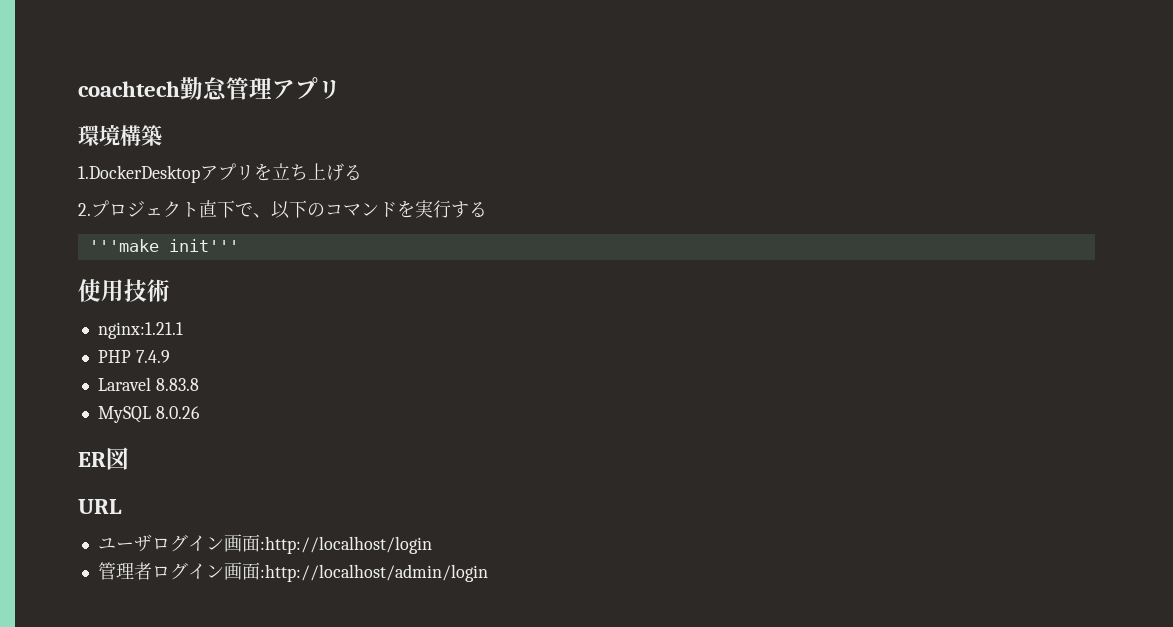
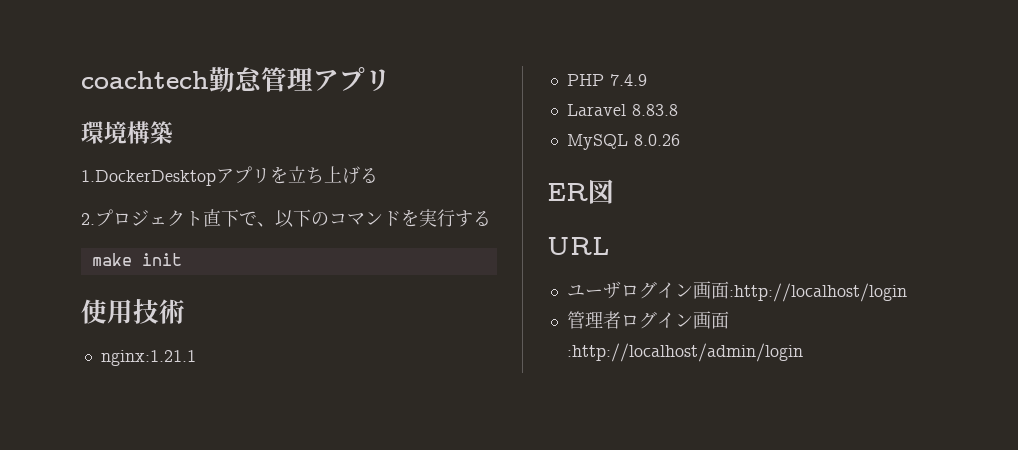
[88,239,239,252] '''make init''' -> [91,253,182,266] make init

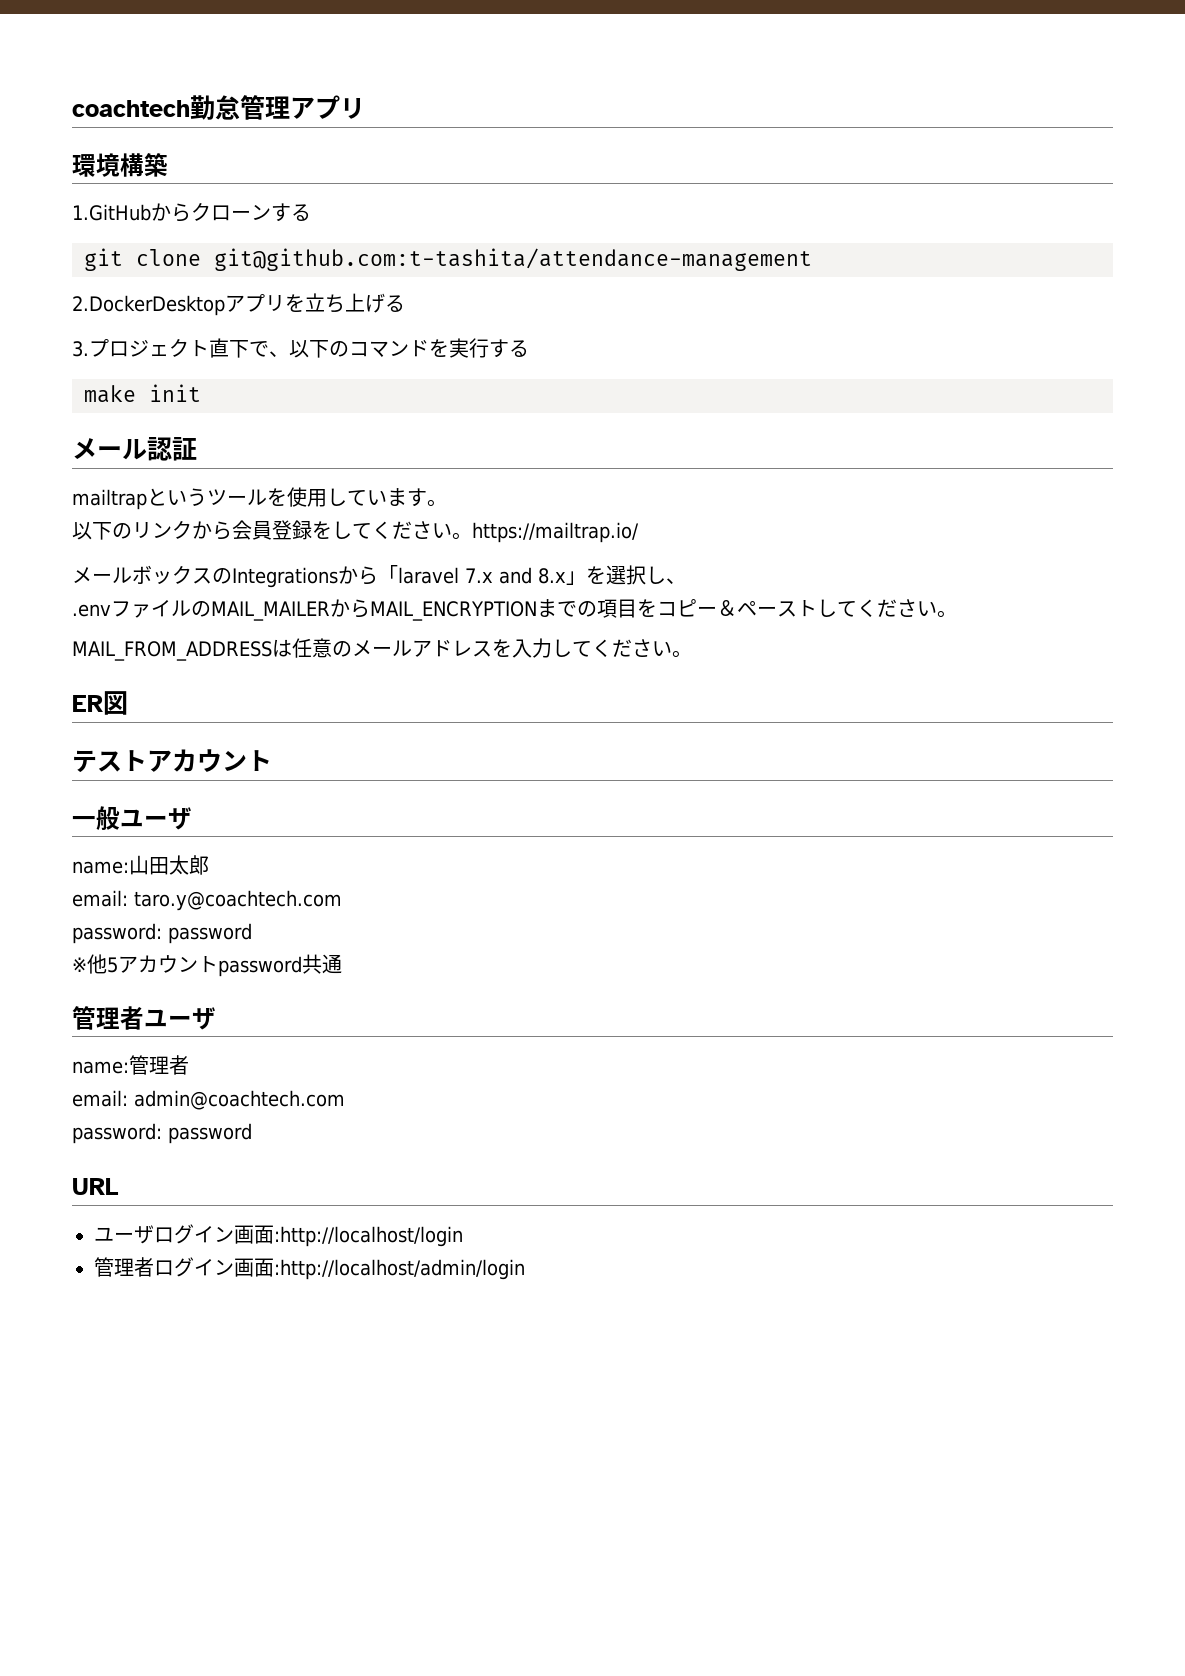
[81,170,216,186] 1.DockerDesktop -> [72,202,311,222] [84,248,812,271] [72,295,225,316] 1.GitHubからクローンする // git clone git@github.com:t-tashita/attendance-management // 2.DockerDesktop
[81,213,95,225] 2. -> [72,341,89,357] 3.
[81,298,185,324] [100,350,196,366] [566,74,647,86] [566,104,678,116] [566,134,680,150] [547,179,614,204] 使用技術 // nginx:1.21.1 // PHP 7.4.9 // Laravel 8.83.8 // MySQL 8.0.26 // ER図 -> [72,437,197,461] [72,487,447,510] [72,520,639,543] [72,565,686,588] [72,599,957,621] [72,638,692,661] [72,691,128,715] [72,749,272,773] [72,806,192,830] [72,855,209,875] [72,890,342,911] [72,923,252,944] [72,954,342,977] [72,1006,216,1030] [72,1055,189,1075] [72,1090,345,1110] [72,1123,252,1144] メール認証 // mailtrapというツールを使用しています。 // 以下のリンクから会員登録をしてください。https://mailtrap.io/ // メールボックスのIntegrationsから「laravel 7.x and 8.x」を選択し、 // .envファイルのMAIL_MAILERからMAIL_ENCRYPTIONまでの項目をコピー＆ペーストしてください。 // MAIL_FROM_ADDRESSは任意のメールアドレスを入力してください。 // ER図 // テストアカウント // 一般ユーザ // name:山田太郎 // email: taro.y@coachtech.com // password: password // ※他5アカウントpassword共通 // 管理者ユーザ // name:管理者 // email: admin@coachtech.com // password: password

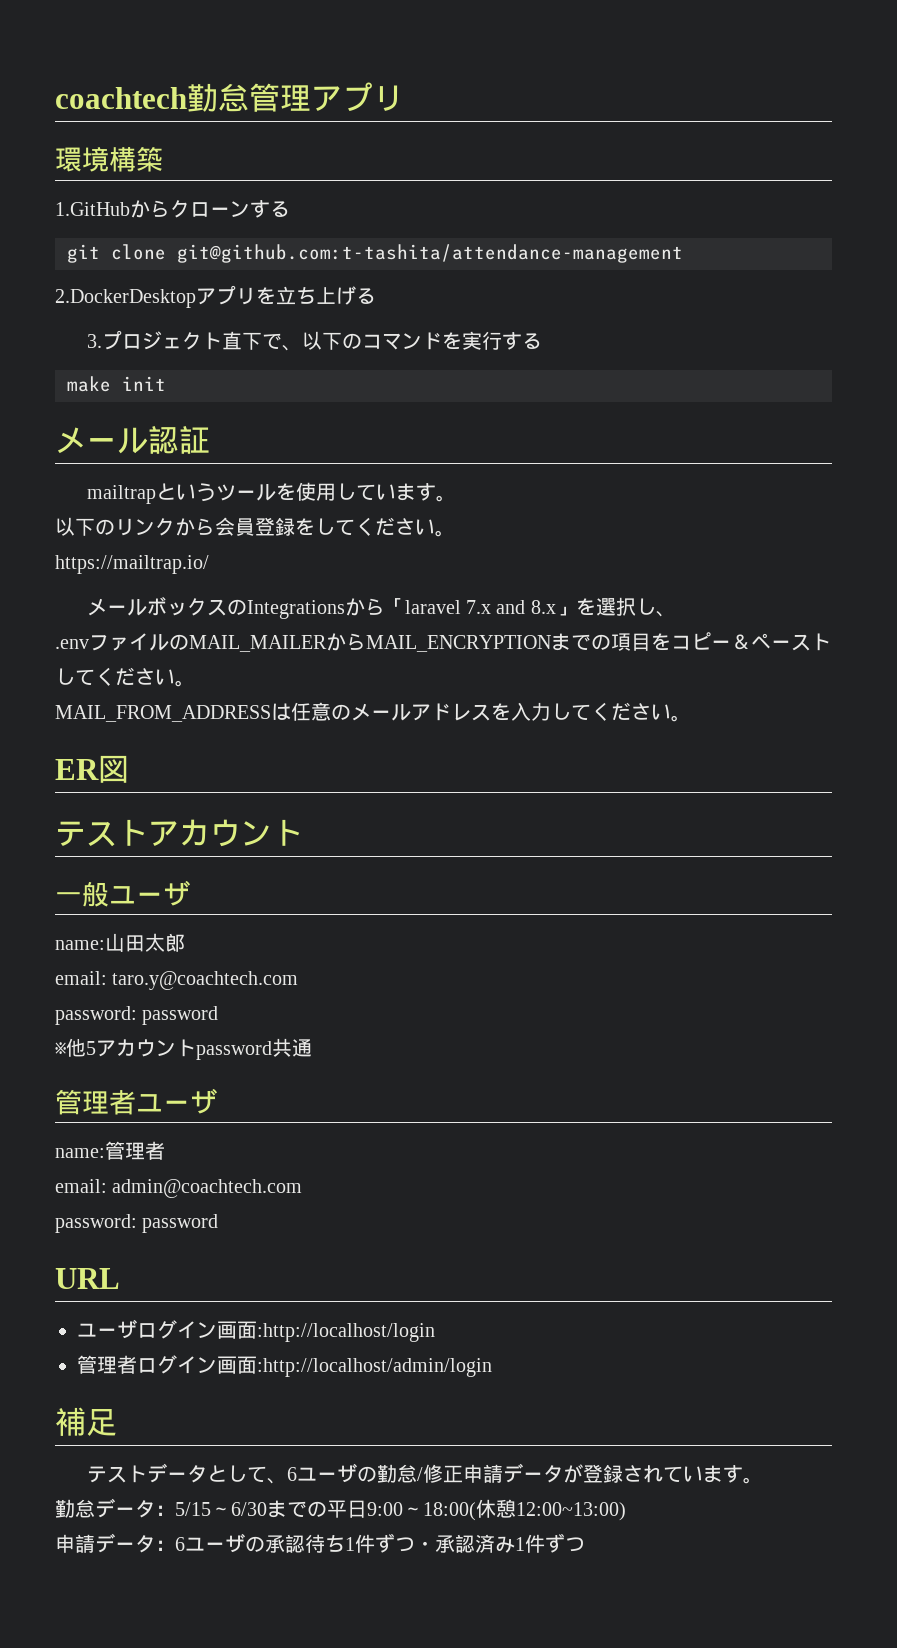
(472, 536) none -> (455, 533) //
(525, 1269) none -> [55,1407,117,1436] [86,1463,763,1484] [55,1498,626,1521] [55,1533,585,1553] // 補足 // テストデータとして、6ユーザの勤怠/修正申請データが登録されています。 // 勤怠データ：5/15～6/30までの平日9:00～18:00(休憩12:00~13:00) // 申請データ：6ユーザの承認待ち1件ずつ・承認済み1件ずつ

